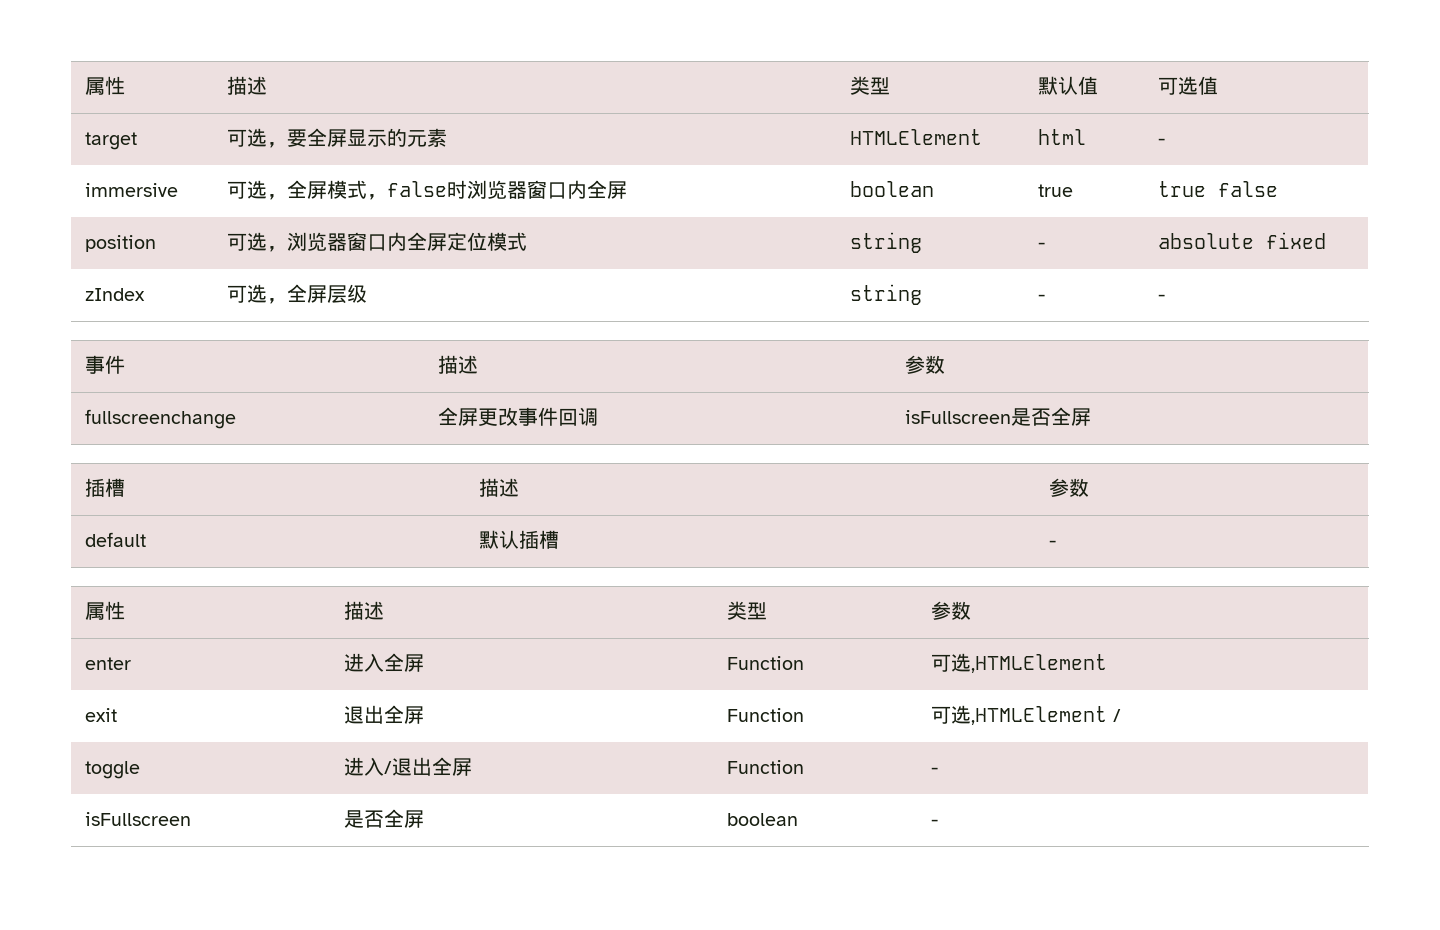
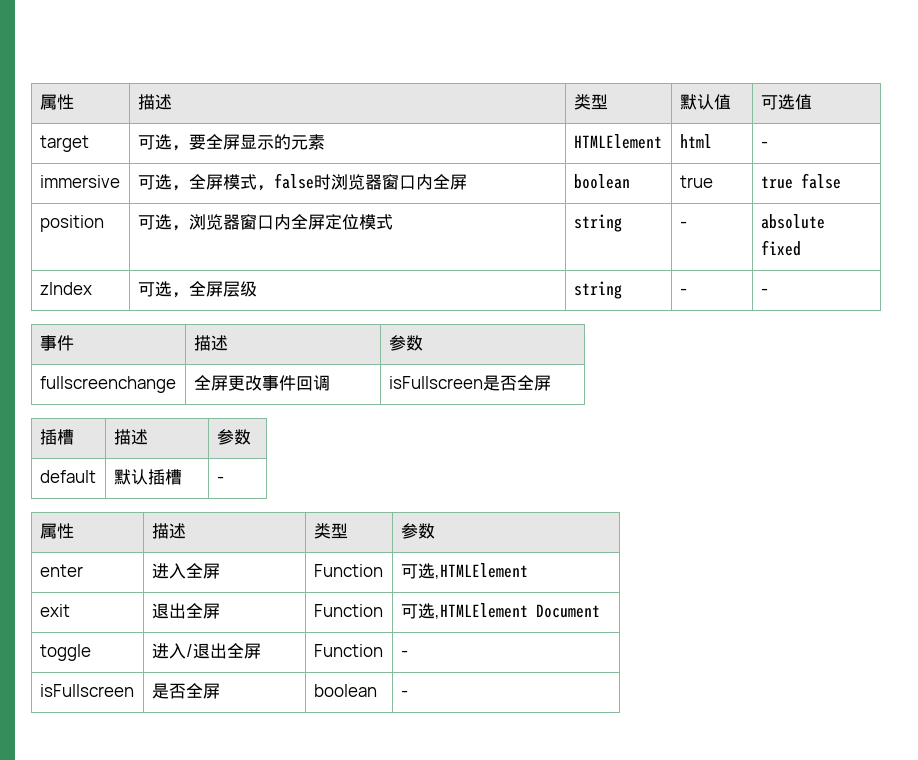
[1112,709,1121,722] / -> [535,604,600,618] Document

